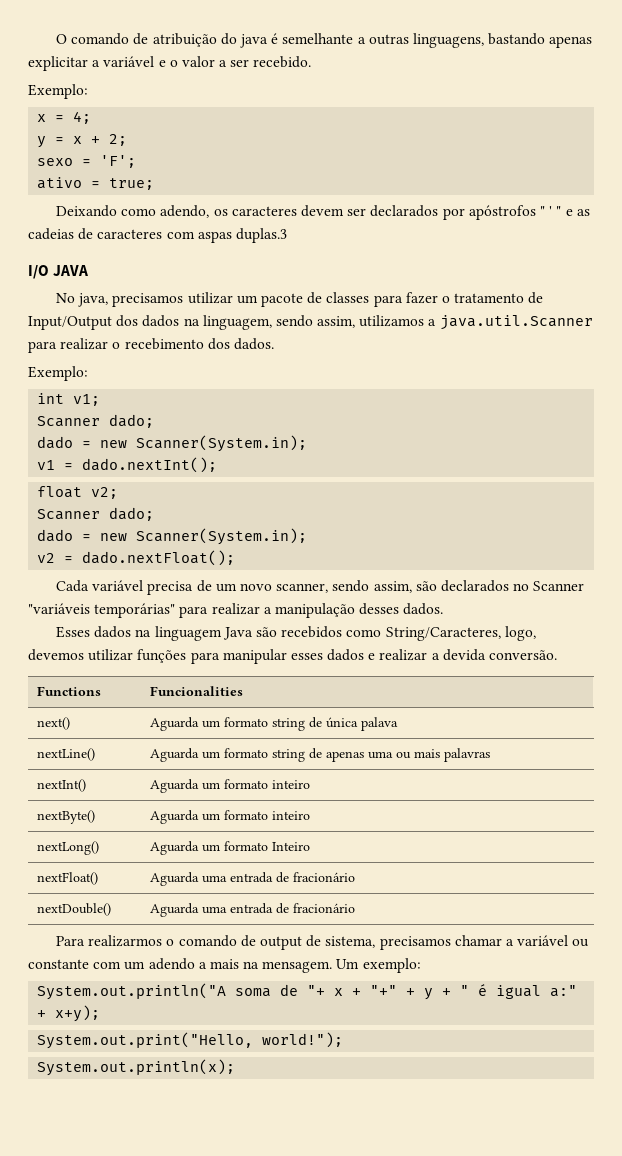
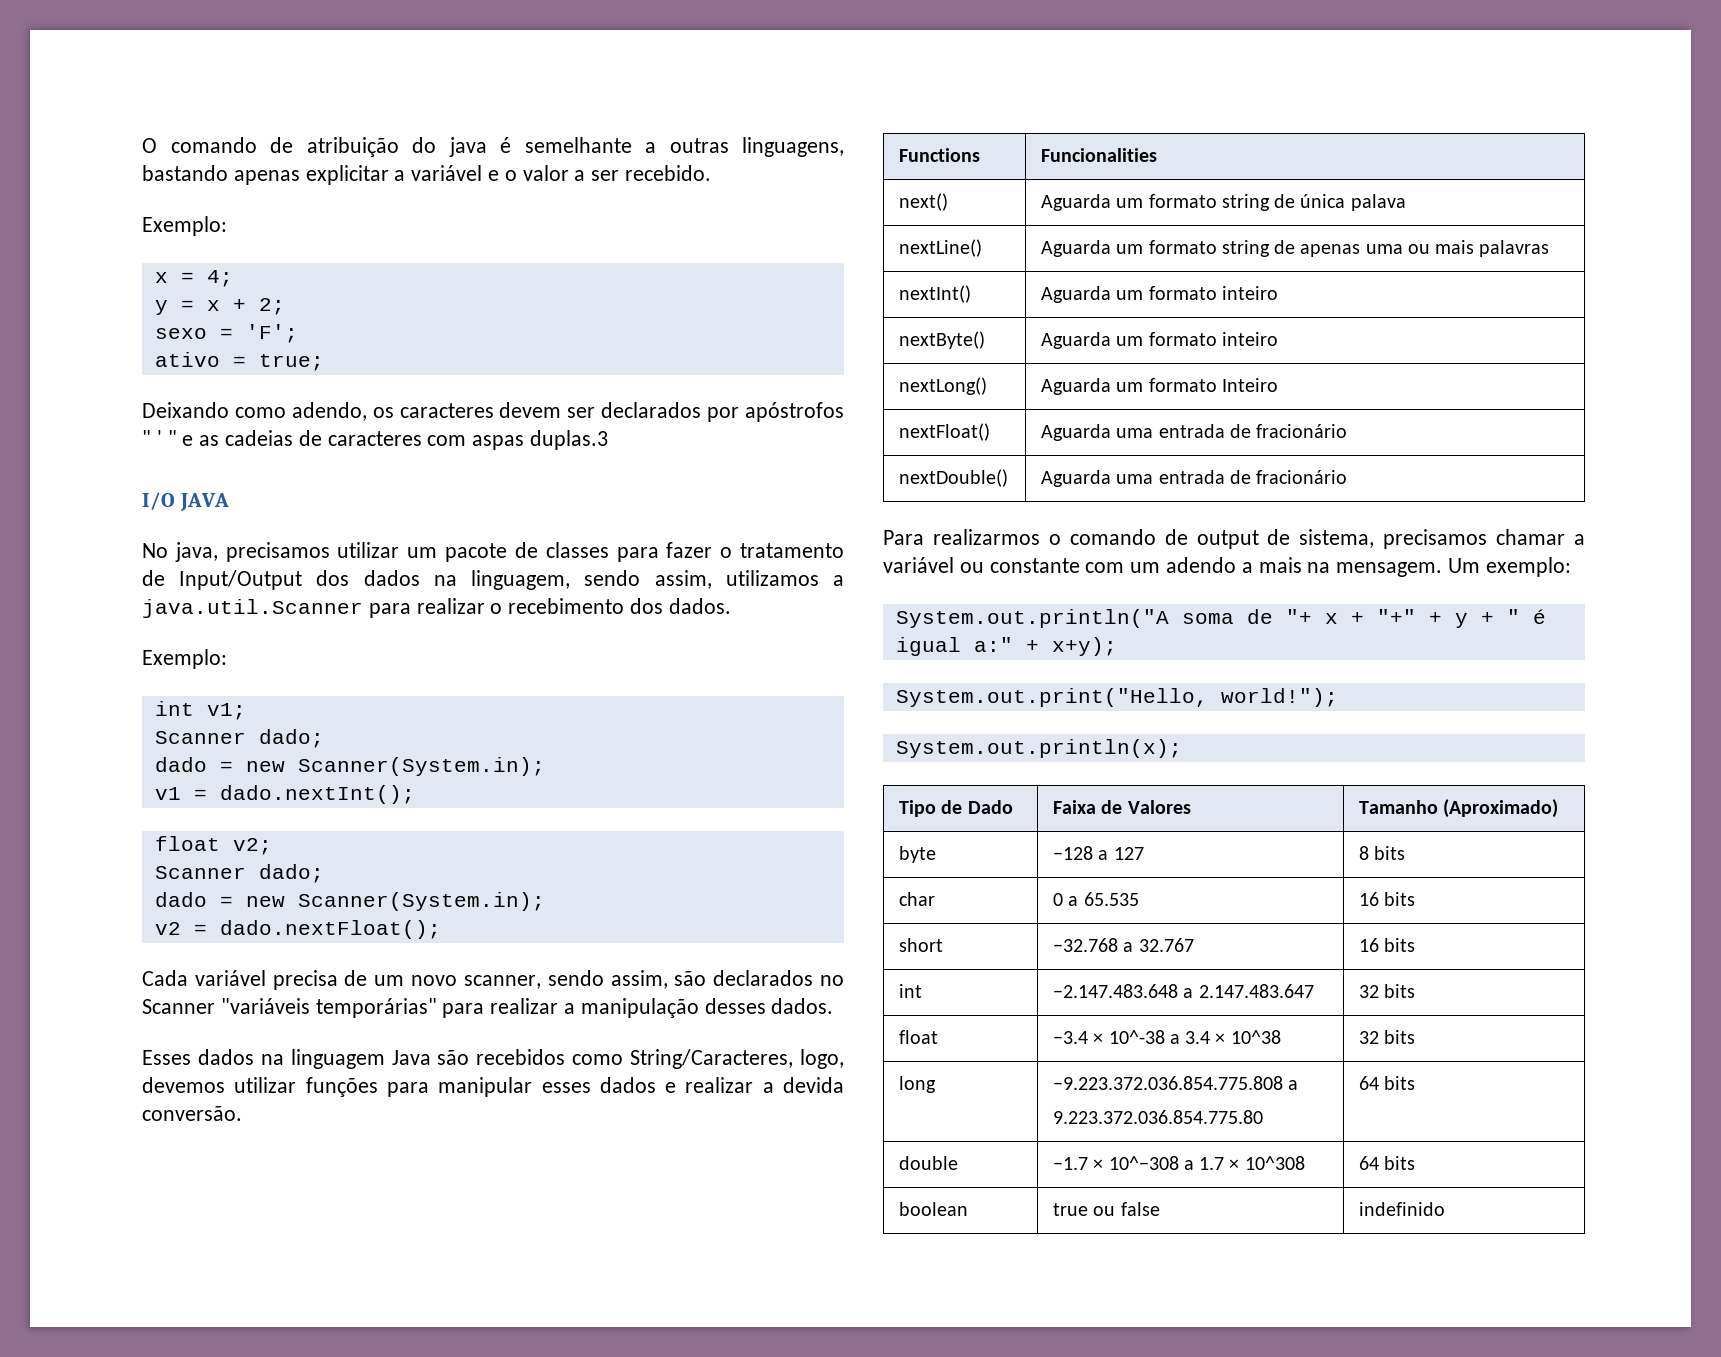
(236, 1067) none -> [899,800,1013,817] [1053,800,1191,814] [1359,799,1559,818] [899,846,937,863] [1053,846,1144,860] [1359,846,1406,860] [899,892,936,906] [1053,892,1139,906] [1359,892,1416,906] [899,938,944,952] [1053,938,1194,952] [1359,938,1416,952] [899,984,923,998] [1053,984,1314,998] [1359,984,1416,998] [899,1030,939,1044] [1053,1030,1281,1044] [1359,1030,1416,1044] [899,1076,937,1093] [1053,1076,1299,1090] [1053,1110,1264,1124] [1359,1076,1416,1090] [899,1156,959,1170] [1053,1156,1305,1170] [1359,1156,1416,1170] [899,1202,969,1216] [1053,1202,1160,1216] [1359,1202,1446,1216] // Tipo de Dado | Faixa de Valores | Tamanho (Aproximado) // byte | −128 a 127 | 8 bits // char | 0 a 65.535 | 16 bits // short | −32.768 a 32.767 | 16 bits // int | −2.147.483.648 a 2.147.483.647 | 32 bits // float | −3.4 × 10^-38 a 3.4 × 10^38 | 32 bits // long | −9.223.372.036.854.775.808 a // 9.223.372.036.854.775.80 | 64 bits // double | −1.7 × 10^−308 a 1.7 × 10^308 | 64 bits // boolean | true ou false | indefinido

